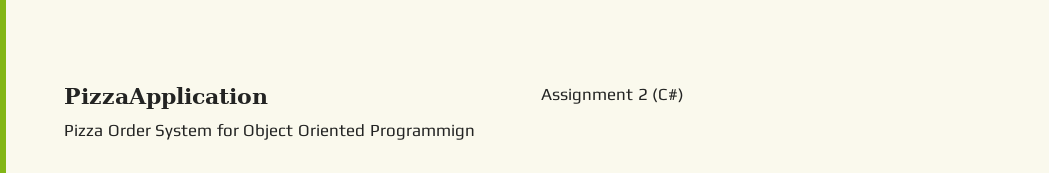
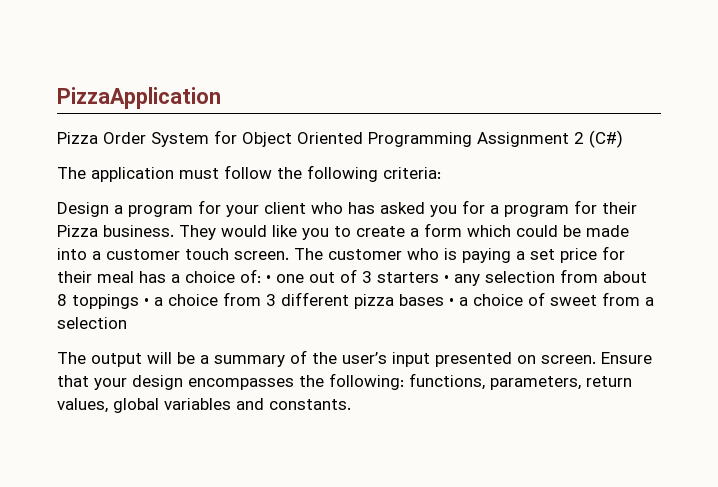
[369,124,475,140] Programmign -> [368,132,472,147] Programming
(685, 95) none -> [57,165,441,182] [57,200,637,217] [57,223,629,240] [57,246,625,263] [57,269,647,286] [57,292,654,309] [57,317,127,329] [57,350,652,367] [57,373,632,390] [57,398,351,413] // The application must follow the following criteria: // Design a program for your client who has asked you for a program for their Pizza business. They would like you to create a form which could be made into a customer touch screen. The customer who is paying a set price for their meal has a choice of: • one out of 3 starters • any selection from about 8 toppings • a choice from 3 different pizza bases • a choice of sweet from a selection // The output will be a summary of the user’s input presented on screen. Ensure that your design encompasses the following: functions, parameters, return values, global variables and constants.

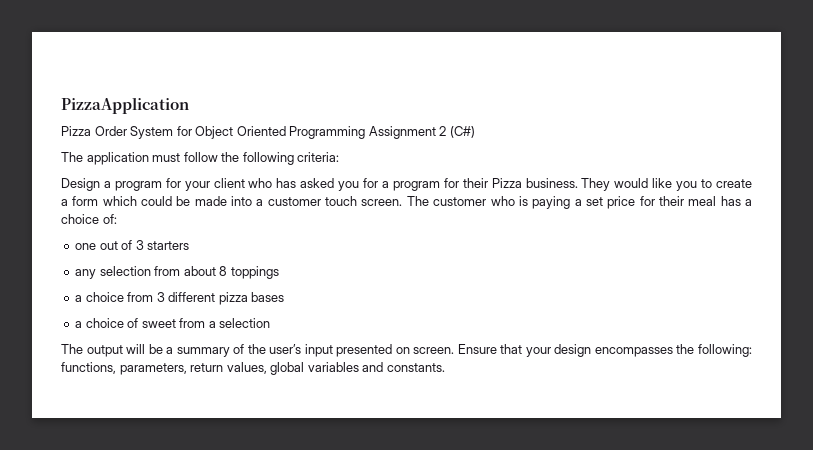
[266,275,271,283] • -> (117, 219) //
[444,275,449,283] • -> (190, 245) //
[144,298,149,306] • -> (279, 272) //
[449,298,454,306] • -> (285, 297) //

